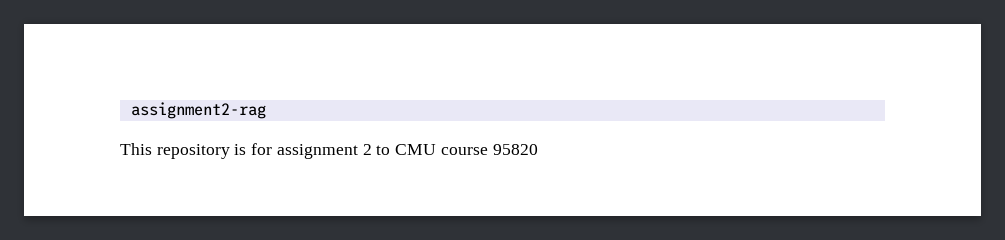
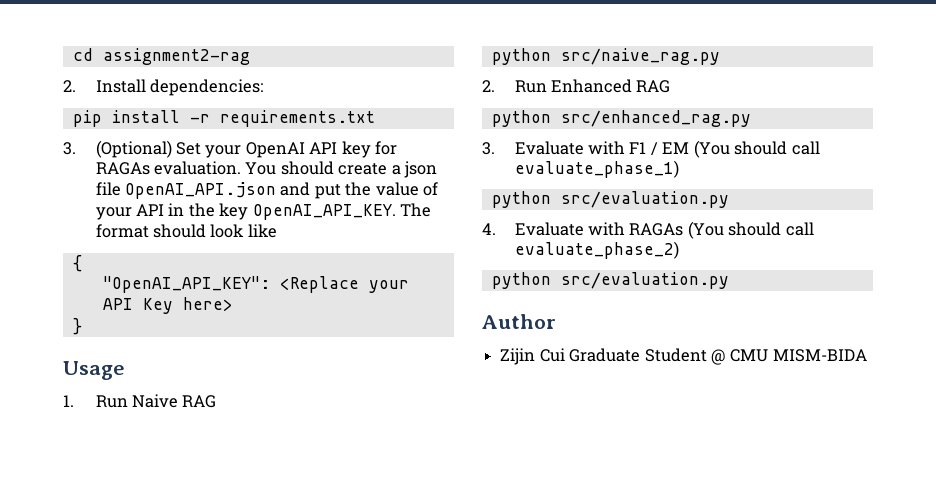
(130, 110) none -> [72,48,93,61] cd
[120,143,538,159] This repository is for assignment 2 to CMU course 95820 -> [63,79,263,96] [72,110,375,127] [63,140,398,158] [95,161,438,178] [95,182,439,199] [95,203,432,220] [95,224,277,238] [72,255,82,272] [102,276,409,293] [102,297,233,314] [72,318,82,335] [63,361,125,380] [63,394,217,408] [491,48,720,65] [482,79,671,93] [491,110,751,127] [482,140,820,158] [514,160,679,178] [491,191,729,208] [482,221,814,239] [514,241,679,259] [491,272,729,289] [482,314,556,329] [500,348,867,365] 2. Install dependencies: // pip install -r requirements.txt // 3. (Optional) Set your OpenAI API key for RAGAs evaluation. You should create a json file OpenAI_API.json and put the value of your API in the key OpenAI_API_KEY. The format should look like // { // "OpenAI_API_KEY": <Replace your API Key here> // } // Usage // 1. Run Naive RAG // python src/naive_rag.py // 2. Run Enhanced RAG // python src/enhanced_rag.py // 3. Evaluate with F1 / EM (You should call evaluate_phase_1) // python src/evaluation.py // 4. Evaluate with RAGAs (You should call evaluate_phase_2) // python src/evaluation.py // Author // Zijin Cui Graduate Student @ CMU MISM-BIDA

